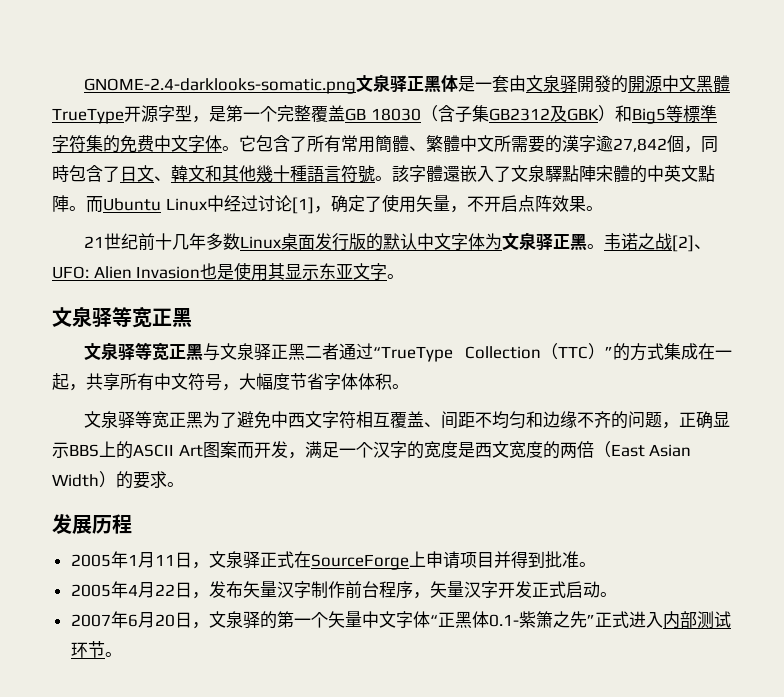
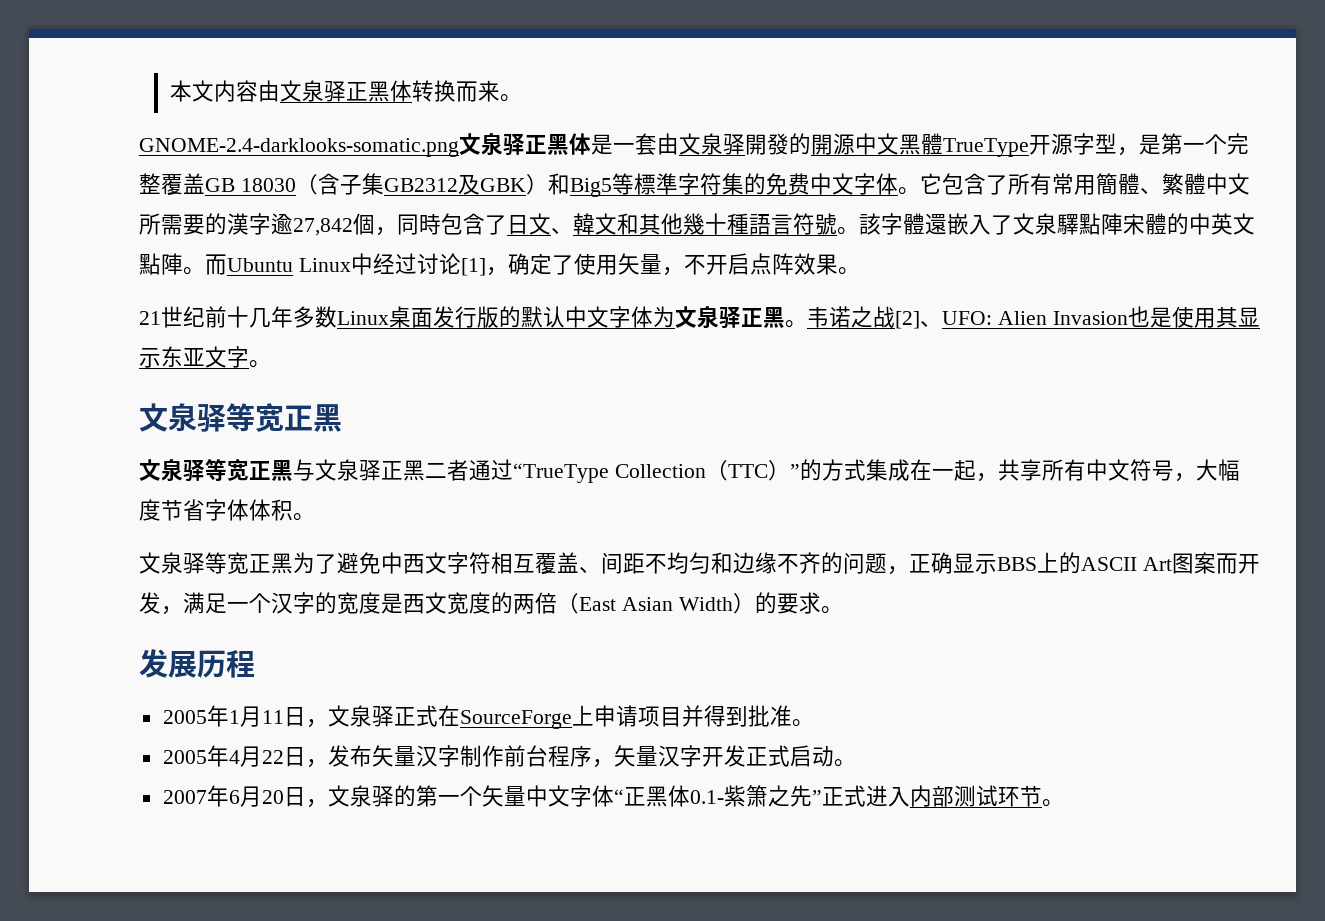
(84, 86) none -> [169,80,522,102] 本文内容由文泉驿正黑体转换而来。 //

